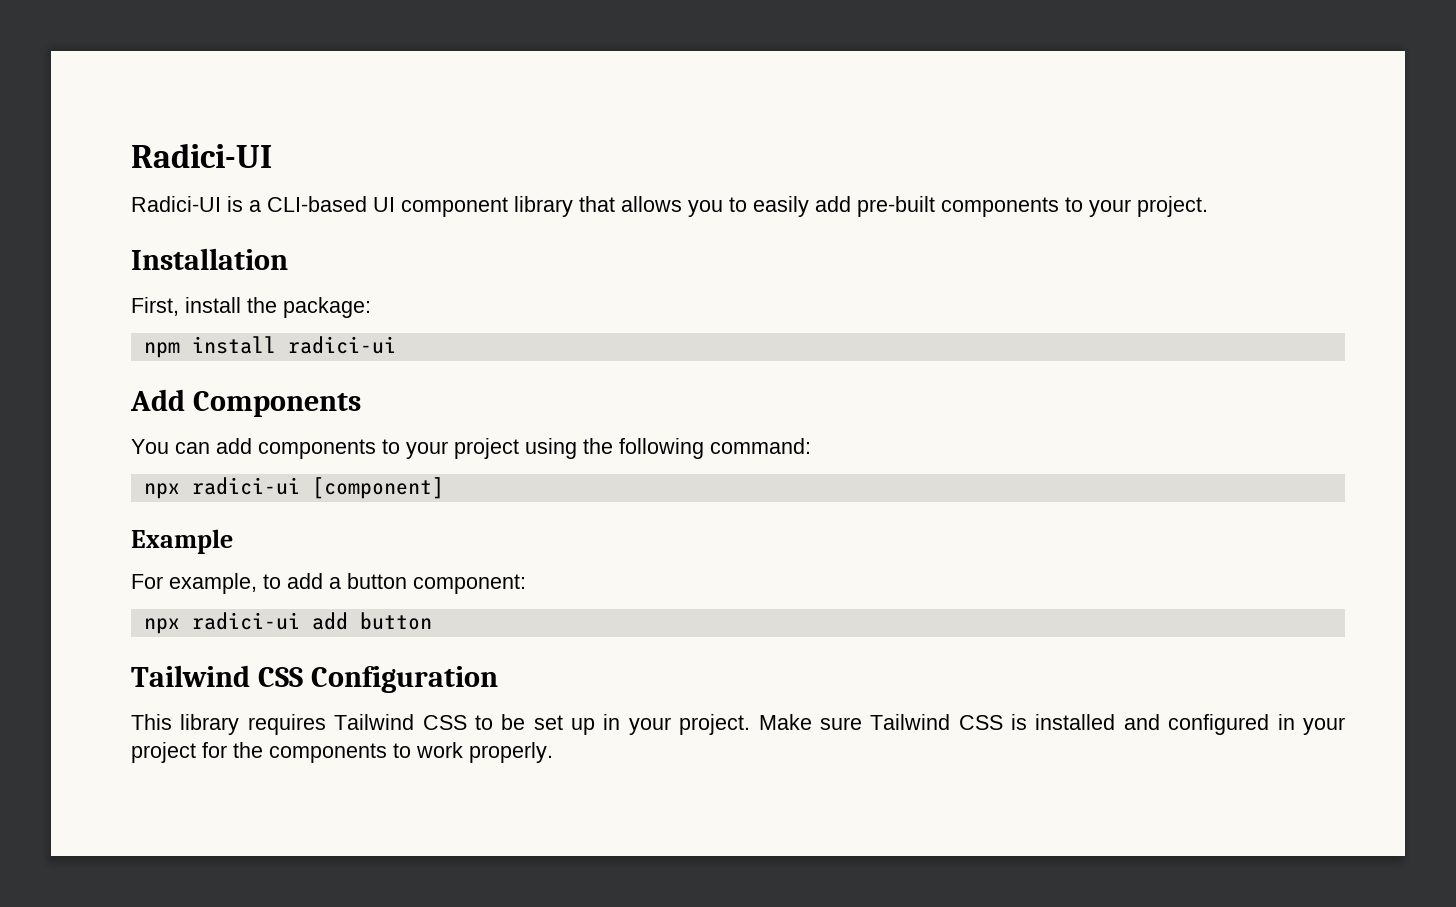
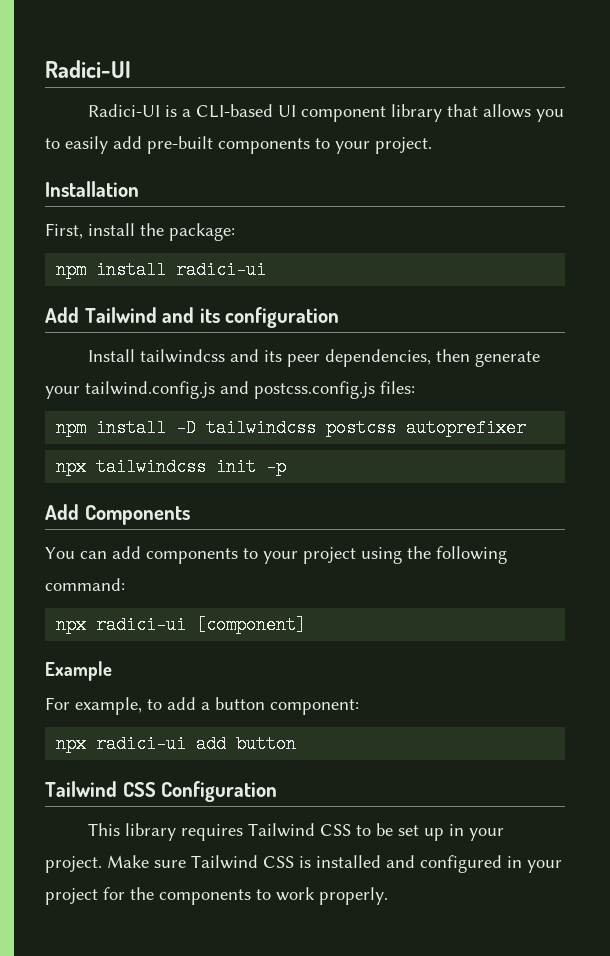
(396, 345) none -> [45,307,340,328] [87,349,540,367] [45,381,415,399] [56,419,527,437] [56,458,287,476] // Add Tailwind and its configuration // Install tailwindcss and its peer dependencies, then generate your tailwind.config.js and postcss.config.js files: // npm install -D tailwindcss postcss autoprefixer // npx tailwindcss init -p

